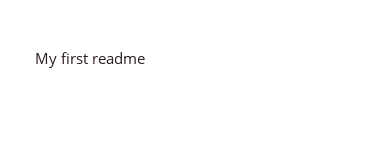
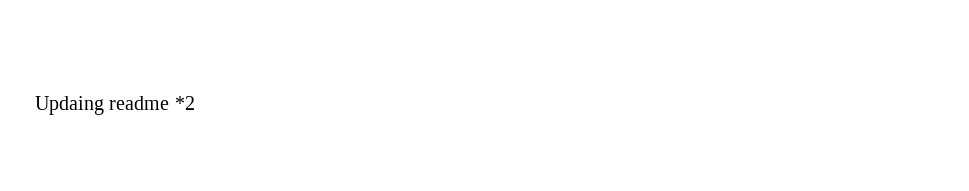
[35,52,146,68] My first readme -> [35,96,195,115] Updaing readme *2

